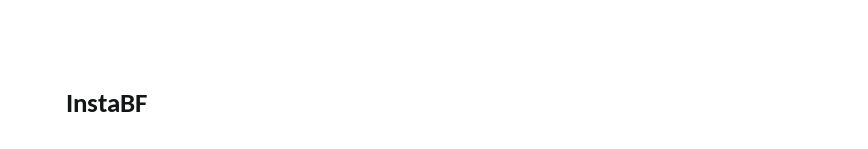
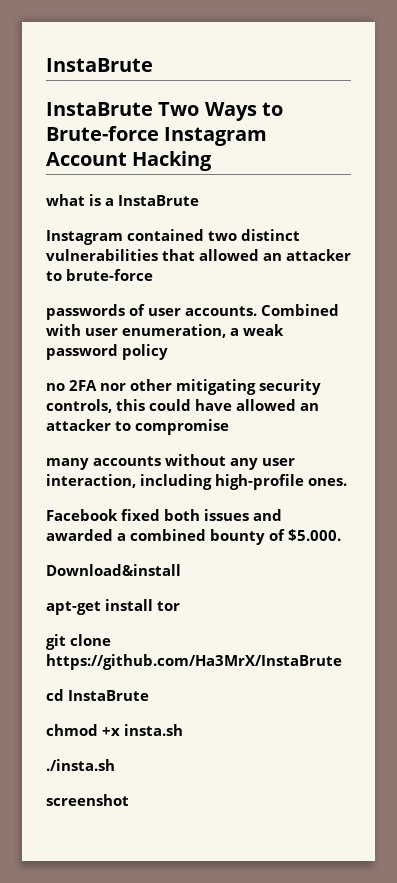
[66,95,147,112] InstaBF -> [46,58,153,72] [46,102,283,121] [46,126,268,146] [46,151,213,171] [46,194,199,206] [46,229,300,245] [46,249,351,261] [46,269,153,281] [46,304,339,320] [46,324,284,338] [46,344,168,360] [46,379,321,395] [46,399,319,413] [46,419,229,435] [46,454,295,470] [46,474,347,490] [46,509,282,521] [46,529,341,545] [46,564,181,576] [46,599,180,615] [46,634,111,650] [46,654,342,670] [46,689,149,701] [46,724,183,736] [46,759,115,771] [46,794,129,806] InstaBrute // InstaBrute Two Ways to Brute-force Instagram Account Hacking // what is a InstaBrute // Instagram contained two distinct vulnerabilities that allowed an attacker to brute-force // passwords of user accounts. Combined with user enumeration, a weak password policy // no 2FA nor other mitigating security controls, this could have allowed an attacker to compromise // many accounts without any user interaction, including high-profile ones. // Facebook fixed both issues and awarded a combined bounty of $5.000. // Download&install // apt-get install tor // git clone https://github.com/Ha3MrX/InstaBrute // cd InstaBrute // chmod +x insta.sh // ./insta.sh // screenshot

